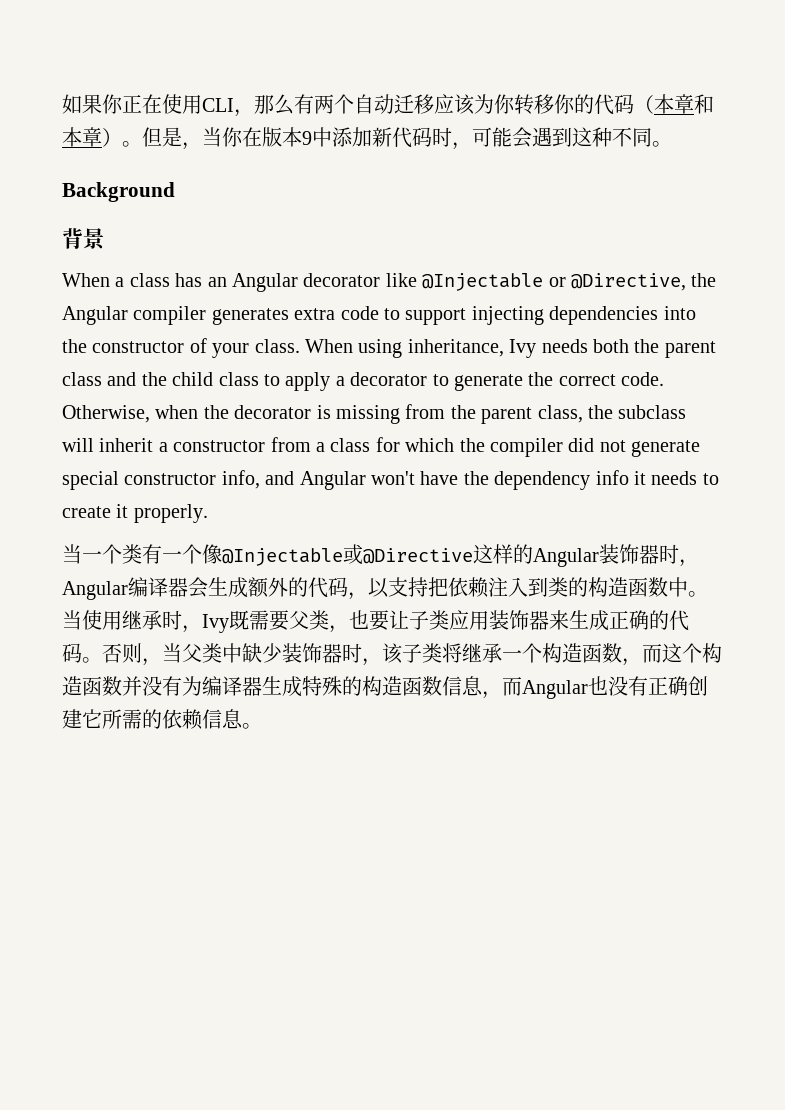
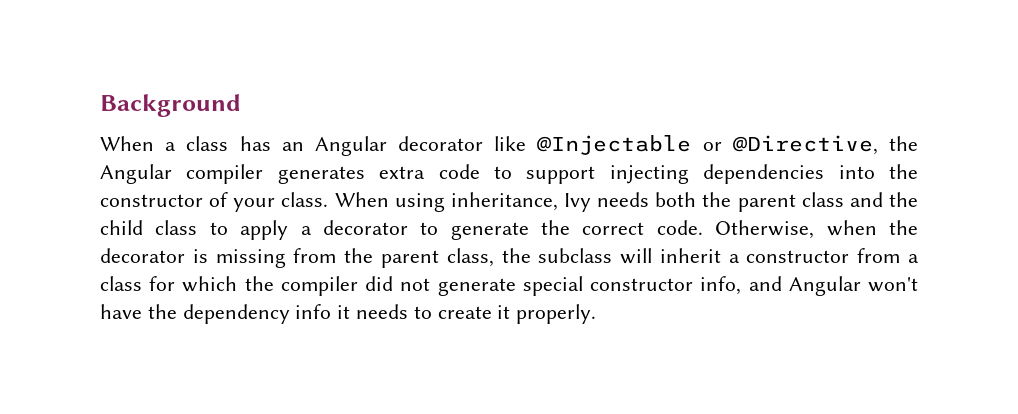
[62,94,714,117] [62,127,672,150] 如果你正在使用CLI，那么有两个自动迁移应该为你转移你的代码（本章和本章）。但是，当你在版本9中添加新代码时，可能会遇到这种不同。 // -> (100, 105) none
[62,228,105,250] // 背景 -> (241, 105) none
[62,544,699,567] [62,577,708,600] [62,610,689,633] [62,643,722,666] [62,676,708,699] [62,709,262,730] // 当一个类有一个像@Injectable或@Directive这样的Angular装饰器时，Angular编译器会生成额外的代码，以支持把依赖注入到类的构造函数中。当使用继承时，Ivy既需要父类，也要让子类应用装饰器来生成正确的代码。否则，当父类中缺少装饰器时，该子类将继承一个构造函数，而这个构造函数并没有为编译器生成特殊的构造函数信息，而Angular也没有正确创建它所需的依赖信息。 -> (597, 314) none

